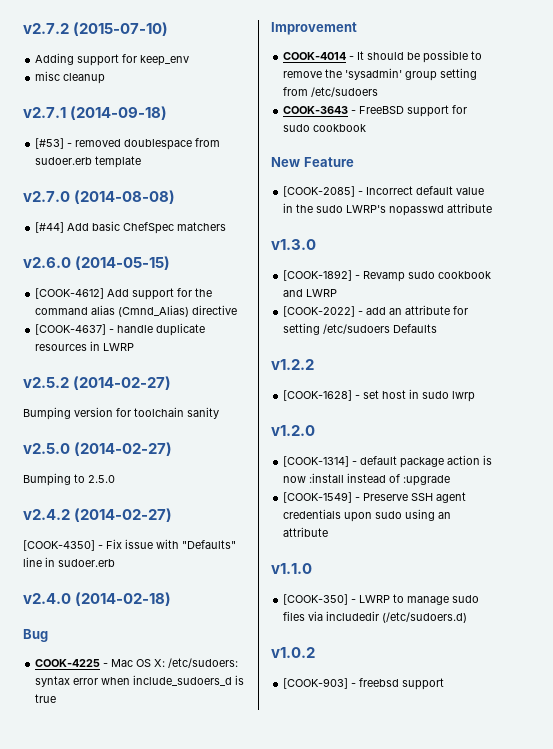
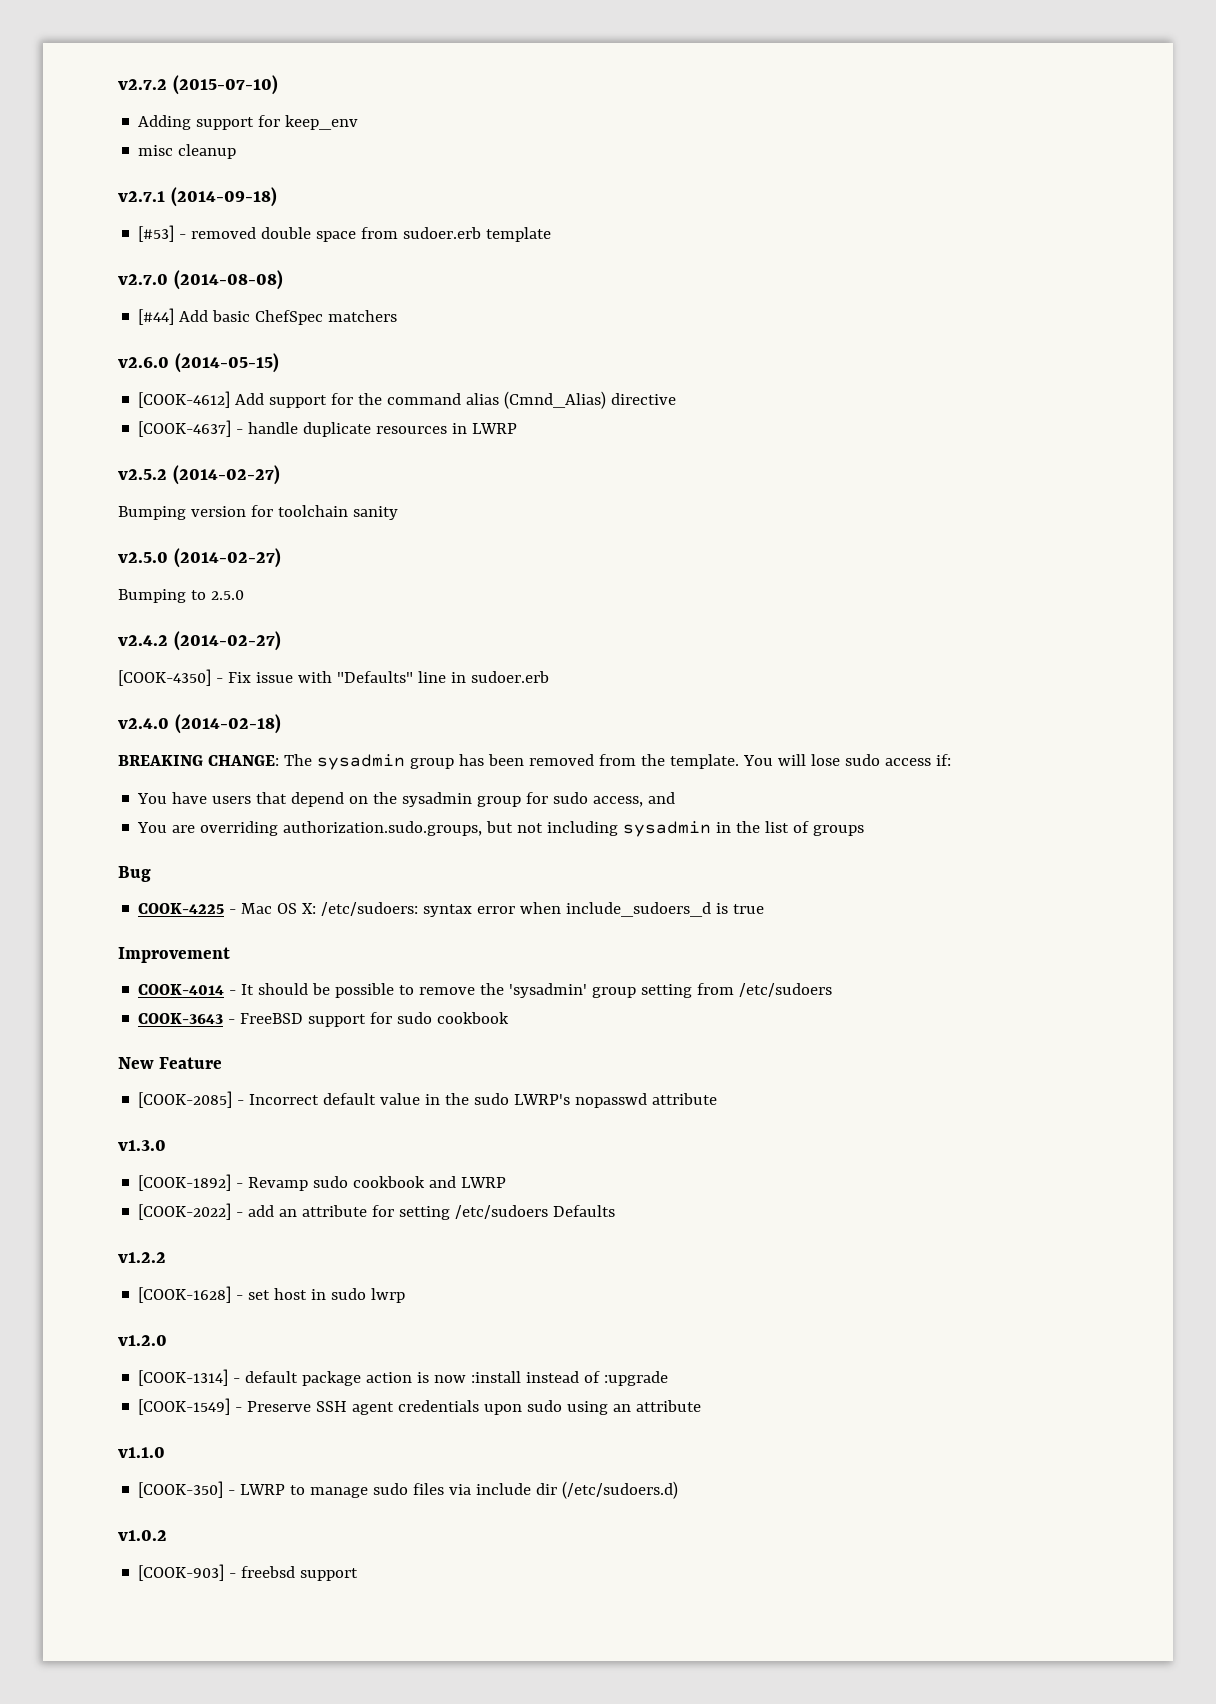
[124,139,193,150] doublespace -> [261,227,357,242] double space
(172, 599) none -> [118,754,951,770] [137,792,676,807] [137,821,865,837] // BREAKING CHANGE: The sysadmin group has been removed from the template. You will lose sudo access if: // You have users that depend on the sysadmin group for sudo access, and // You are overriding authorization.sudo.groups, but not including sysadmin in the list of groups
[326,611,380,621] includedir -> [476,1483,558,1495] include dir

